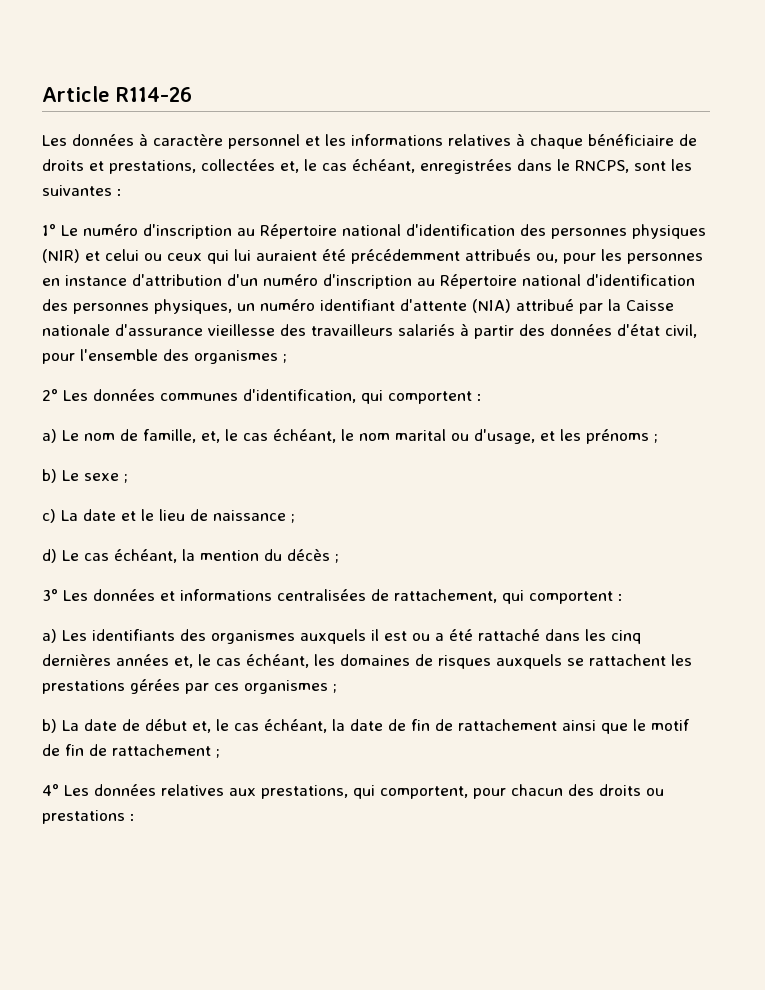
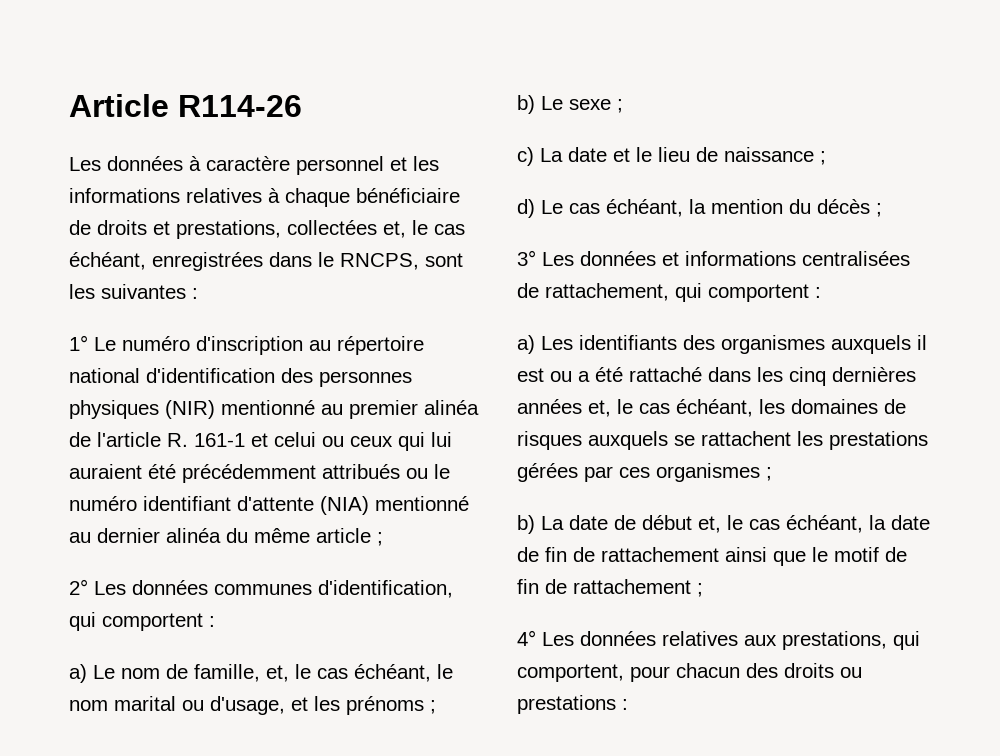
[260,224,337,239] Répertoire -> [337,336,424,355] répertoire
(80, 256) none -> [221,400,479,419] [69,432,245,447] mentionné au premier alinéa de l'article R. 161-1
[536,249,703,264] [42,274,695,289] [42,299,674,314] [42,323,697,339] [42,349,278,364] ou, pour les personnes en instance d'attribution d'un numéro d'inscription au Répertoire national d'identification des personnes physiques, un numéro identifiant d'attente (NIA) attribué par la Caisse nationale d'assurance vieillesse des travailleurs salariés à partir des données d'état civil, pour l'ensemble des organismes -> [406,464,450,479] [69,496,469,515] [69,528,371,543] ou le numéro identifiant d'attente (NIA) mentionné au dernier alinéa du même article

